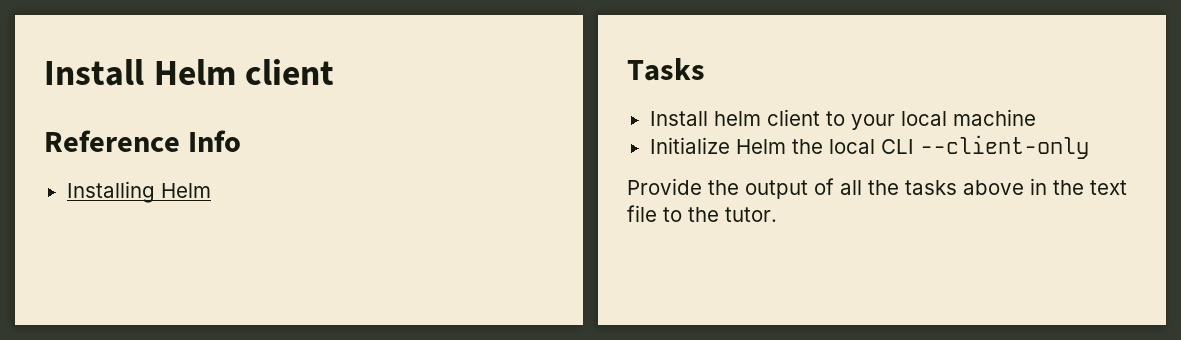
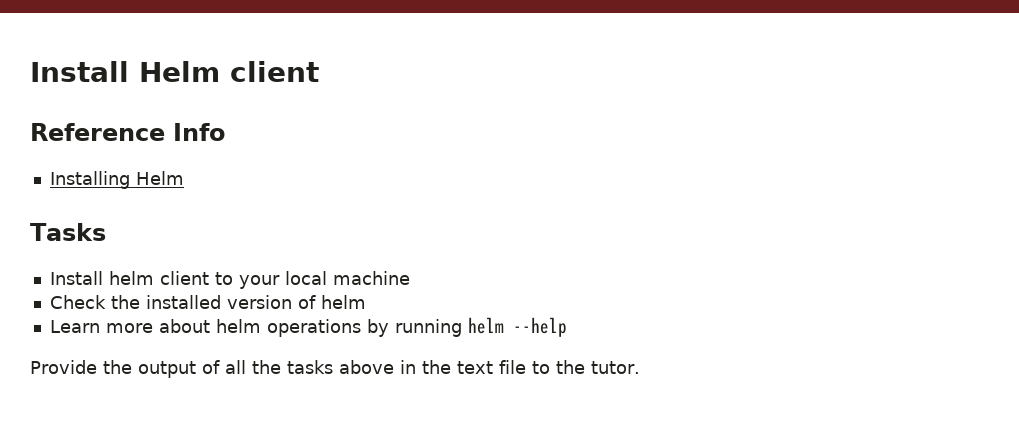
[649,135,1089,159] Initialize Helm the local CLI --client-only -> [49,295,366,309] [49,317,567,337] Check the installed version of helm // Learn more about helm operations by running helm --help

